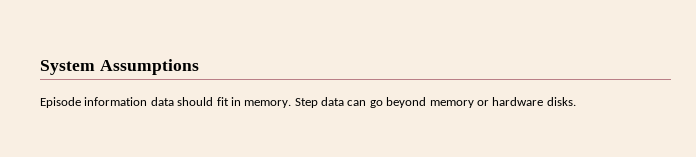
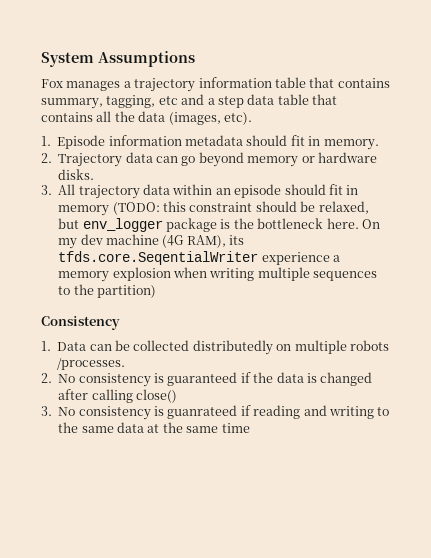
(199, 67) none -> [41,77,390,92] [41,94,337,109] [41,111,252,125] [41,136,51,146] Fox manages a trajectory information table that contains summary, tagging, etc and a step data table that contains all the data (images, etc). // 1.
[150,97,174,106] data -> [185,135,243,146] metadata
[294,98,318,108] Step -> [41,153,123,167] // 2. Trajectory
(576, 101) none -> [41,184,359,199] [58,201,369,216] [58,218,380,232] [58,234,245,249] [58,251,340,265] [58,267,378,282] [58,284,156,298] [41,316,120,330] [41,340,389,355] [57,358,126,370] [41,372,373,387] [58,389,177,403] [41,405,390,420] [58,422,250,433] // 3. All trajectory data within an episode should fit in memory (TODO: this constraint should be relaxed, but env_logger package is the bottleneck here. On my dev machine (4G RAM), its tfds.core.SeqentialWriter experience a memory explosion when writing multiple sequences to the partition) // Consistency // 1. Data can be collected distributedly on multiple robots /processes. // 2. No consistency is guaranteed if the data is changed after calling close() // 3. No consistency is guanrateed if reading and writing to the same data at the same time

